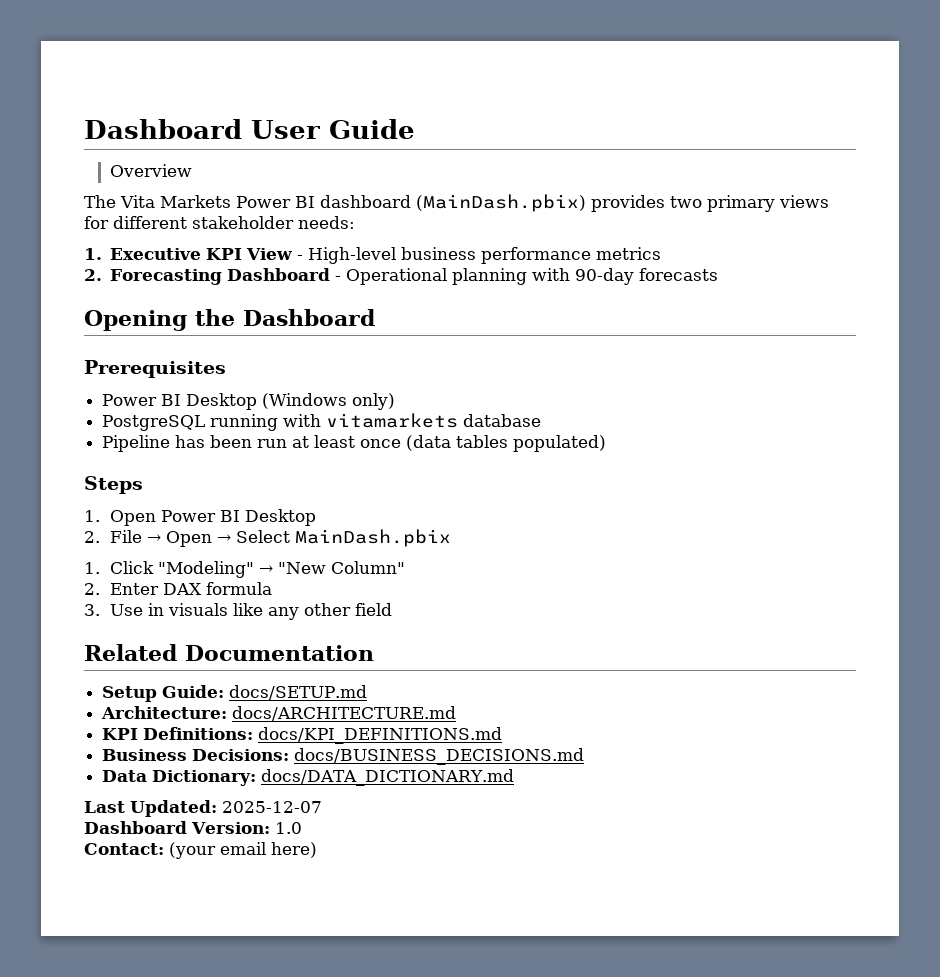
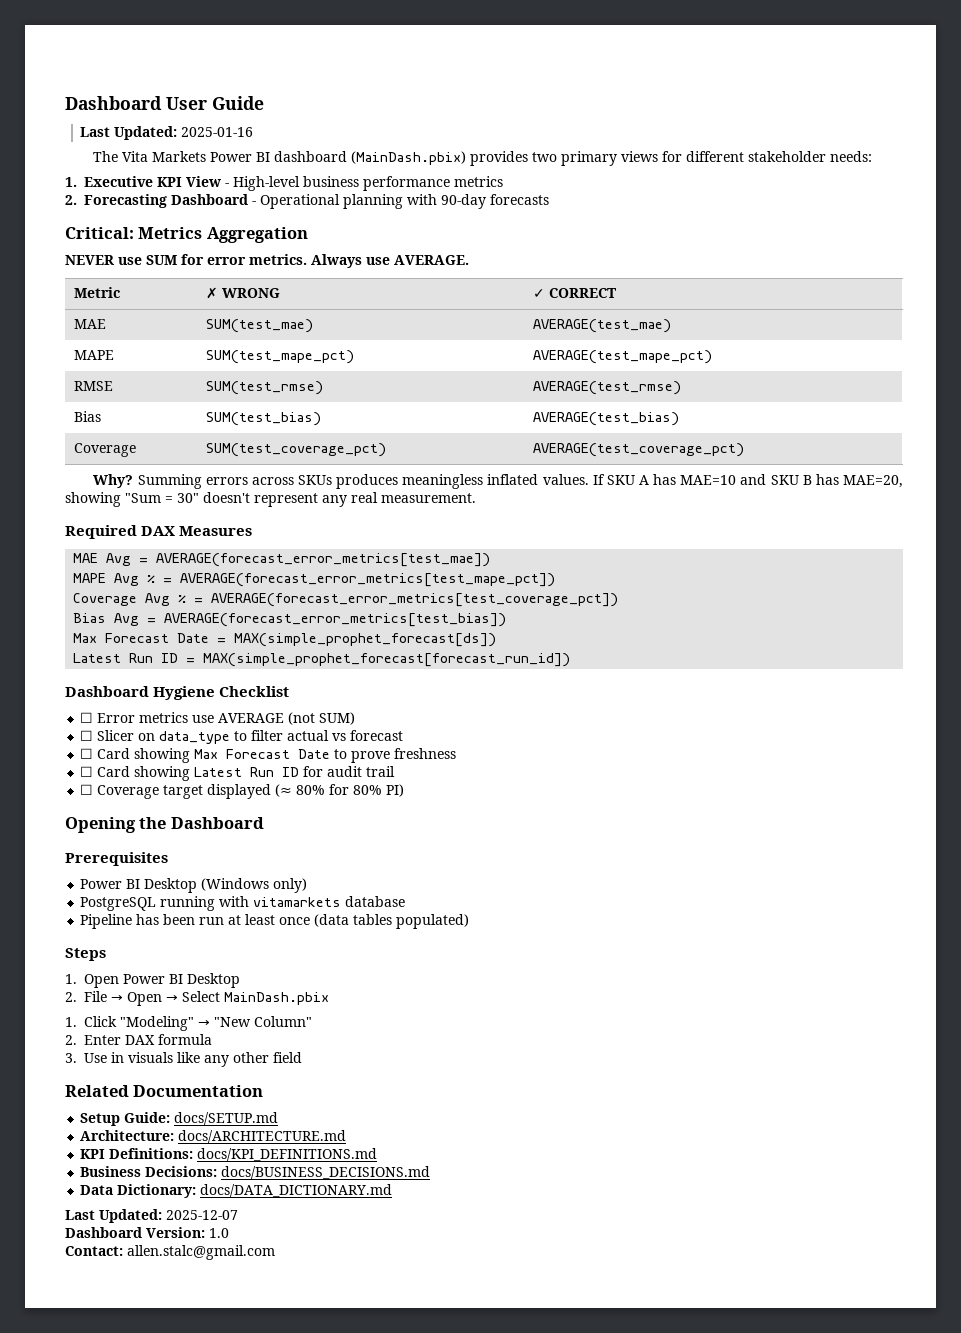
[109,164,192,177] Overview -> [80,126,254,140] Last Updated: 2025-01-16
(719, 274) none -> [65,227,308,243] [65,254,469,268] [73,287,120,298] [205,287,280,299] [532,288,616,298] [73,319,106,329] [205,319,313,333] [532,319,671,333] [73,350,114,360] [205,350,354,364] [532,350,712,364] [73,381,113,391] [205,381,323,395] [532,381,681,395] [73,411,101,422] [205,412,321,426] [532,412,679,426] [73,443,136,457] [205,443,386,457] [532,443,744,457] [93,474,903,489] [65,492,476,507] [65,525,253,539] [73,553,491,567] [73,573,556,587] [73,593,619,607] [73,613,507,627] [73,633,497,647] [73,653,571,667] [65,686,290,700] [80,712,356,725] [80,730,404,744] [80,748,457,763] [80,766,396,781] [80,784,405,799] // Critical: Metrics Aggregation // NEVER use SUM for error metrics. Always use AVERAGE. // Metric | ✗ WRONG | ✓ CORRECT // MAE | SUM(test_mae) | AVERAGE(test_mae) // MAPE | SUM(test_mape_pct) | AVERAGE(test_mape_pct) // RMSE | SUM(test_rmse) | AVERAGE(test_rmse) // Bias | SUM(test_bias) | AVERAGE(test_bias) // Coverage | SUM(test_coverage_pct) | AVERAGE(test_coverage_pct) // Why? Summing errors across SKUs produces meaningless inflated values. If SKU A has MAE=10 and SKU B has MAE=20, showing "Sum = 30" doesn't represent any real measurement. // Required DAX Measures // MAE Avg = AVERAGE(forecast_error_metrics[test_mae]) // MAPE Avg % = AVERAGE(forecast_error_metrics[test_mape_pct]) // Coverage Avg % = AVERAGE(forecast_error_metrics[test_coverage_pct]) // Bias Avg = AVERAGE(forecast_error_metrics[test_bias]) // Max Forecast Date = MAX(simple_prophet_forecast[ds]) // Latest Run ID = MAX(simple_prophet_forecast[forecast_run_id]) // Dashboard Hygiene Checklist // ☐ Error metrics use AVERAGE (not SUM) // ☐ Slicer on data_type to filter actual vs forecast // ☐ Card showing Max Forecast Date to prove freshness // ☐ Card showing Latest Run ID for audit trail // ☐ Coverage target displayed (≈ 80% for 80% PI)
[169,842,317,859] (your email here) -> [127,1245,275,1260] allen.stalc@gmail.com

